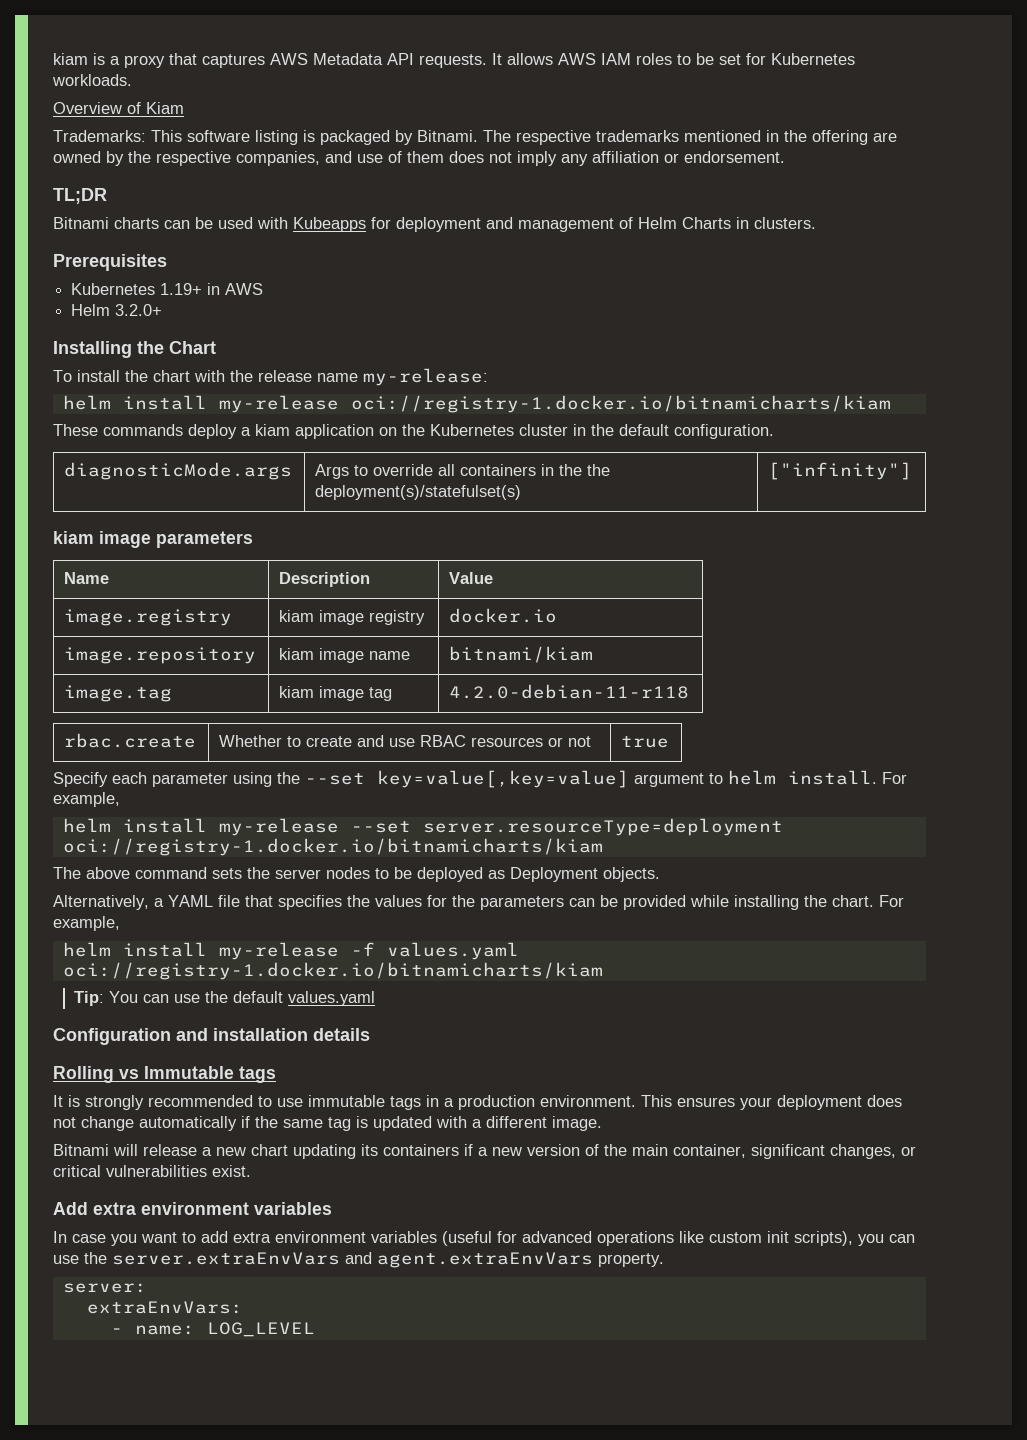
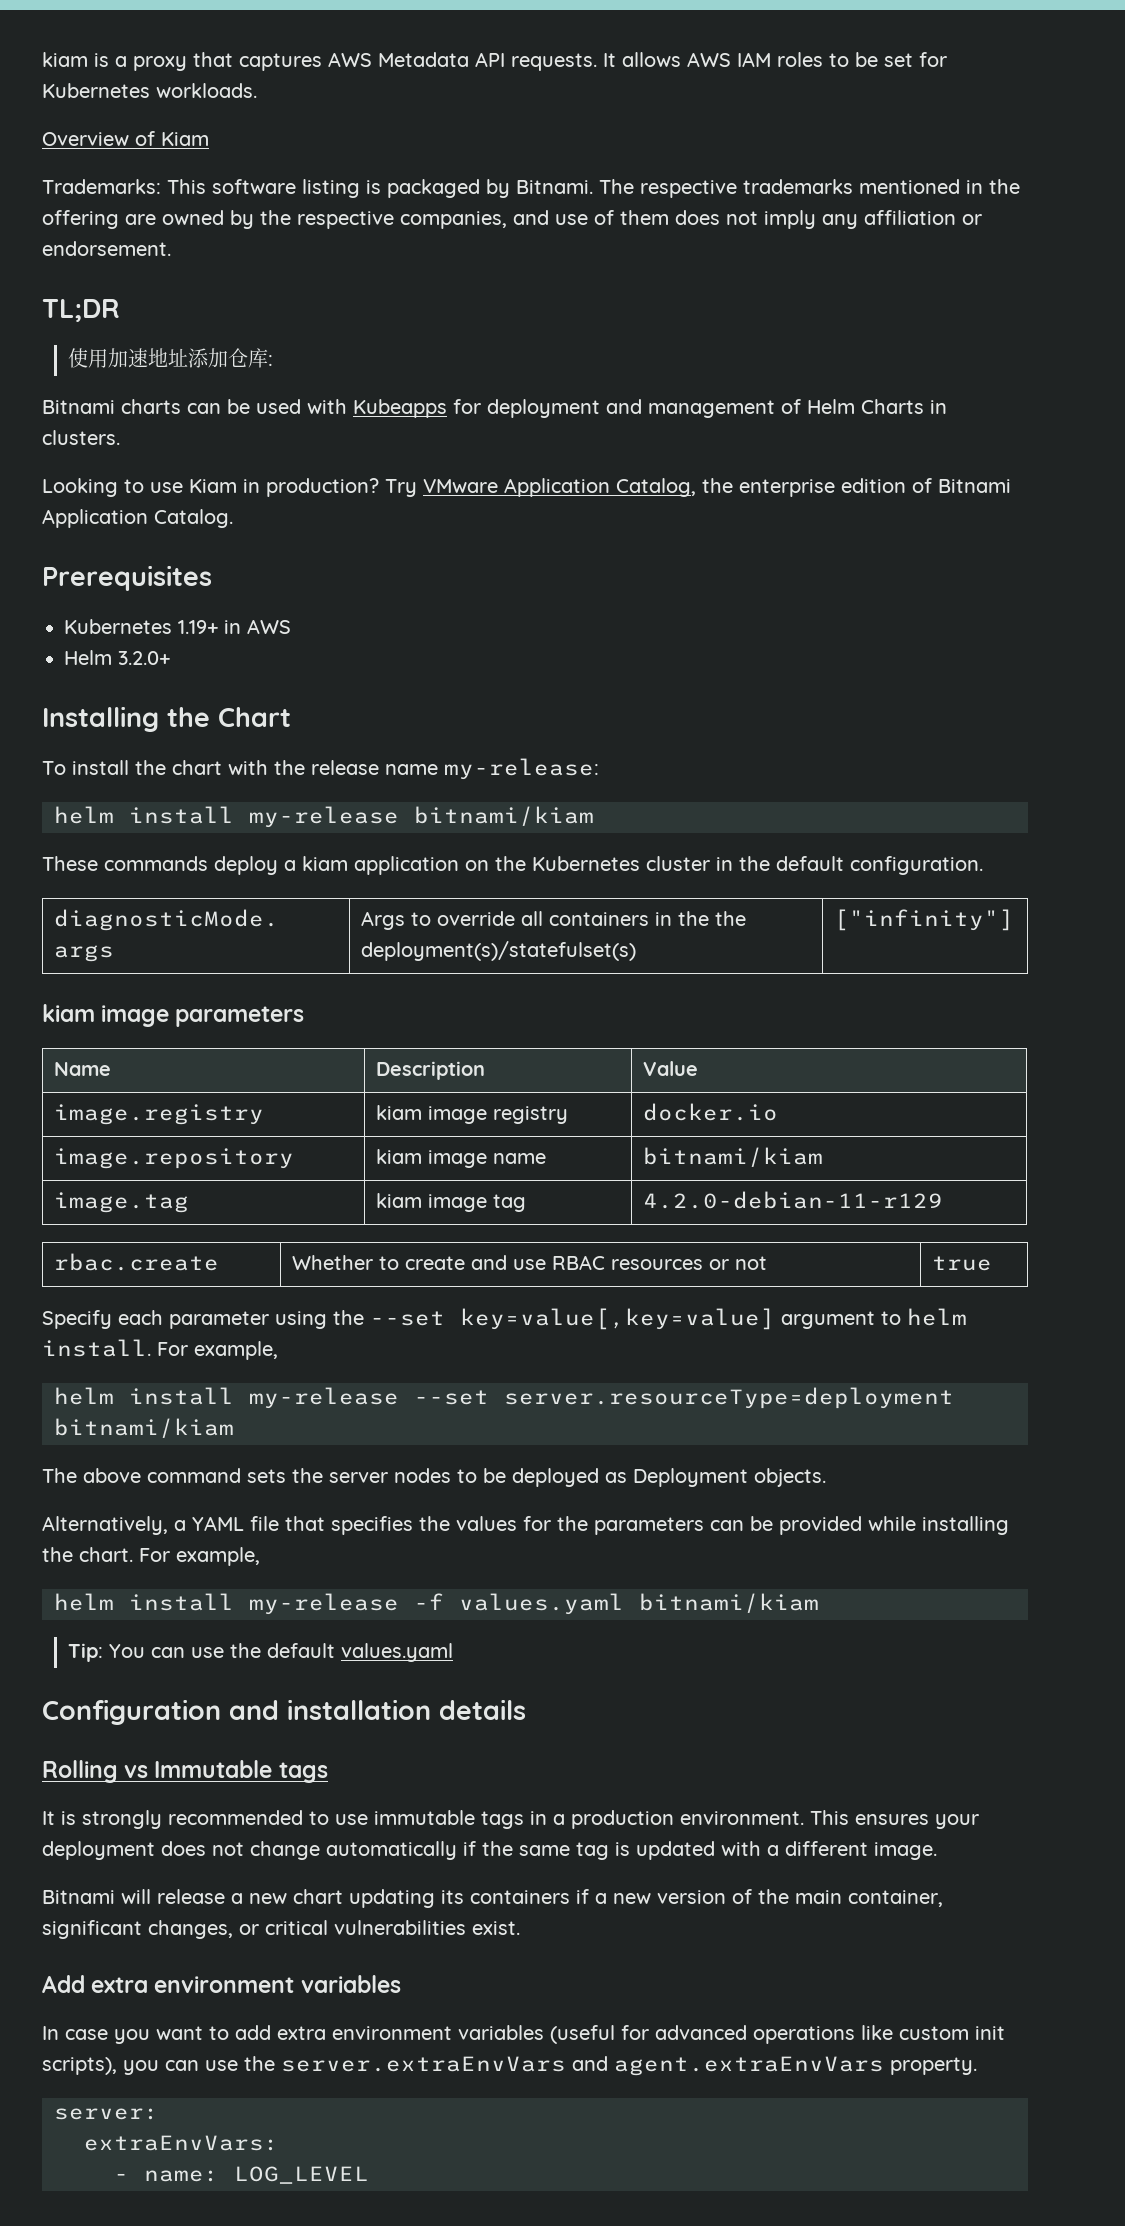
(107, 196) none -> [67,348,273,368] // 使用加速地址添加仓库:
(816, 223) none -> [42,478,1011,497] [42,509,233,528] // Looking to use Kiam in production? Try VMware Application Catalog, the enterprise edition of Bitnami Application Catalog.
[350,395,891,413] oci://registry-1.docker.io/bitnamicharts/kiam -> [414,806,594,826] bitnami/kiam
[449,684,690,699] 4.2.0-debian-11-r118 -> [642,1191,943,1209] 4.2.0-debian-11-r129
[62,838,603,856] oci://registry-1.docker.io/bitnamicharts/kiam -> [54,1418,234,1438] bitnami/kiam
[62,962,603,980] oci://registry-1.docker.io/bitnamicharts/kiam -> [639,1593,819,1613] bitnami/kiam

